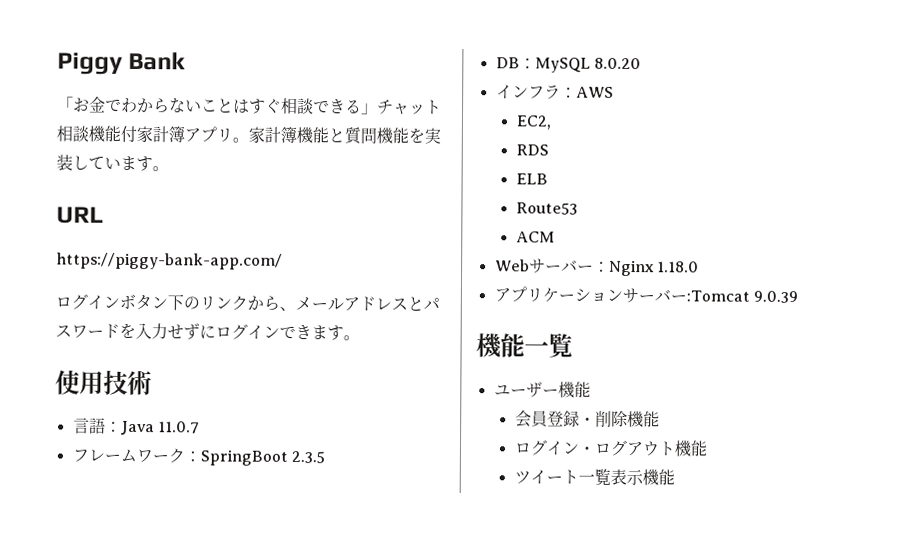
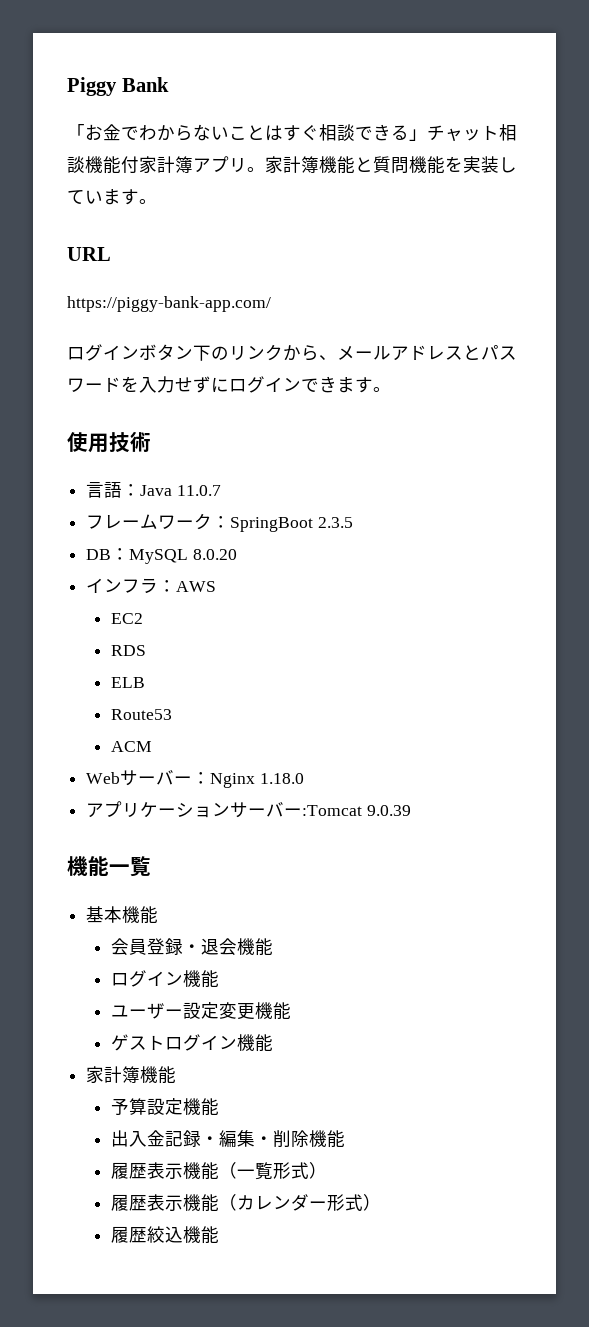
[515,115,552,130] EC2, -> [110,613,143,624] EC2
[493,381,559,398] ユーザー -> [86,906,123,923] 基本
[594,410,629,428] 削除 -> [200,938,237,955] 退会
[577,439,708,457] [513,468,644,486] ・ログアウト機能 // ツイート一覧表示 -> [182,970,219,988] [110,1002,291,1020] [110,1034,273,1052] [86,1066,177,1084] [110,1098,219,1116] [110,1130,345,1148] [110,1162,327,1180] [110,1194,381,1212] [110,1226,183,1243] 機能 // ユーザー設定変更機能 // ゲストログイン機能 // 家計簿機能 // 予算設定機能 // 出入金記録・編集・削除機能 // 履歴表示機能（一覧形式） // 履歴表示機能（カレンダー形式） // 履歴絞込

